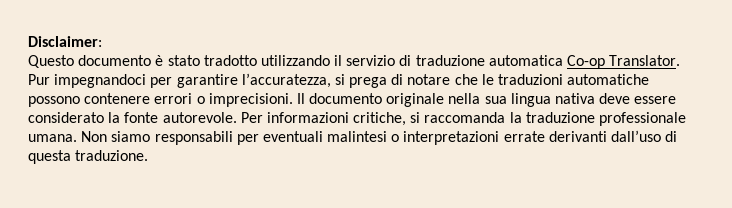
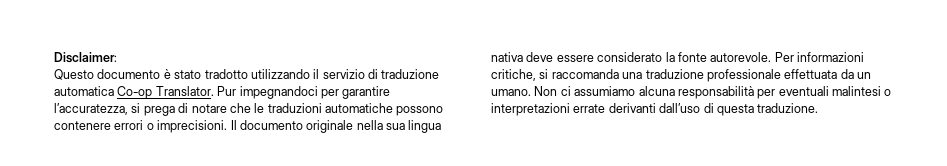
[509,112,522,123] la -> [622,72,643,79] una
[28,131,233,145] umana. Non siamo responsabili -> [784,69,871,79] [491,86,754,99] effettuata da un umano. Non ci assumiamo alcuna responsabilità

